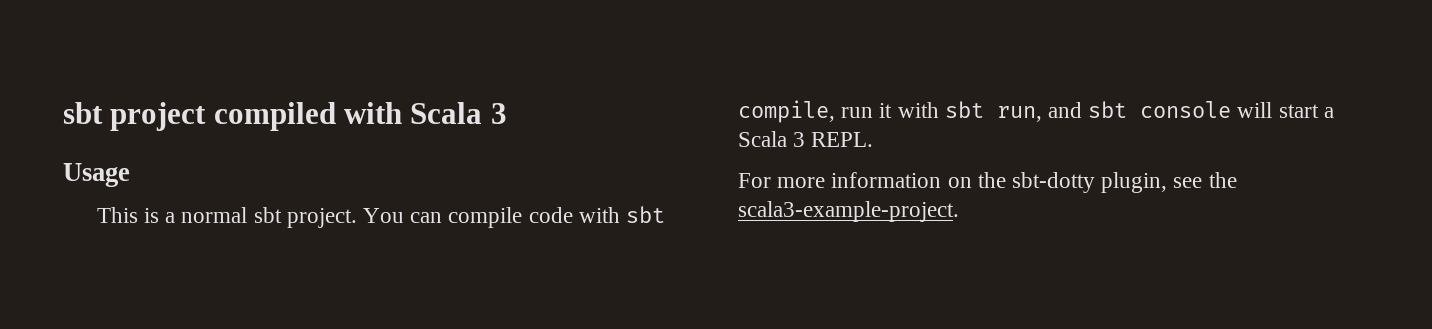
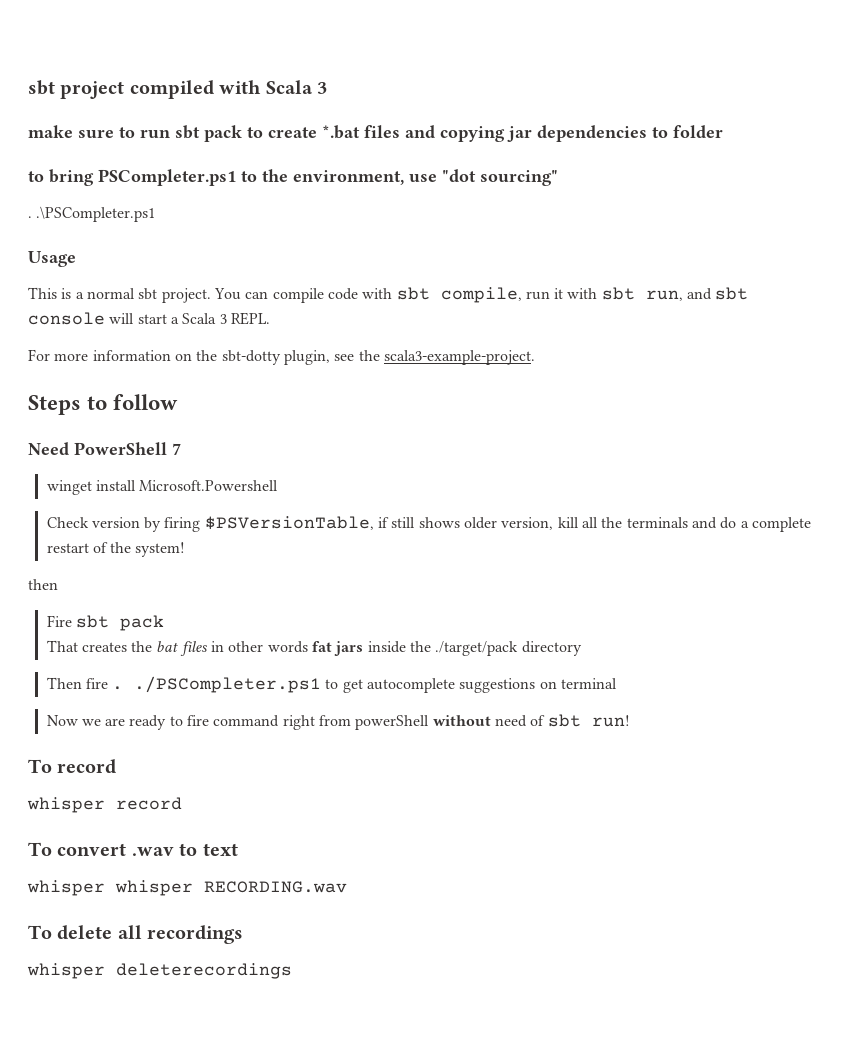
(507, 113) none -> [28,125,723,142] [28,169,558,186] [28,206,156,222] // make sure to run sbt pack to create *.bat files and copying jar dependencies to folder // to bring PSCompleter.ps1 to the environment, use "dot sourcing" // . .\PSCompleter.ps1
(959, 211) none -> [28,394,179,415] [28,442,181,455] [46,480,279,495] [46,516,811,532] [46,542,186,557] [28,579,58,590] [46,615,164,631] [46,640,582,656] [46,676,618,693] [46,714,630,730] [28,759,117,774] [27,797,182,813] [28,842,238,856] [27,880,347,896] [28,925,244,944] [27,963,292,979] // Steps to follow // Need PowerShell 7 // winget install Microsoft.Powershell // Check version by firing $PSVersionTable, if still shows older version, kill all the terminals and do a complete restart of the system! // then // Fire sbt pack // That creates the bat files in other words fat jars inside the ./target/pack directory // Then fire . ./PSCompleter.ps1 to get autocomplete suggestions on terminal // Now we are ready to fire command right from powerShell without need of sbt run! // To record // whisper record // To convert .wav to text // whisper whisper RECORDING.wav // To delete all recordings // whisper deleterecordings

